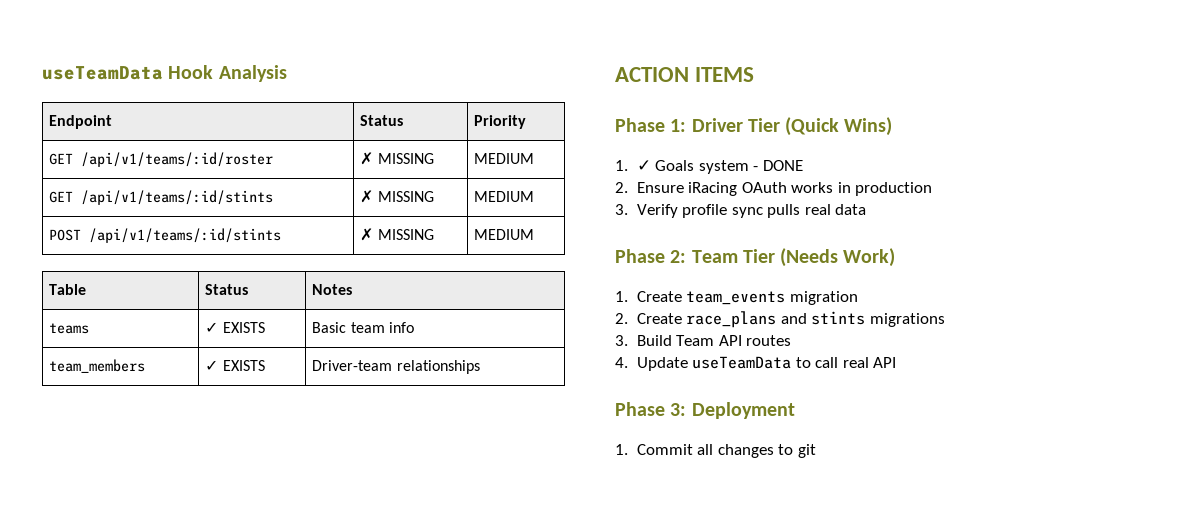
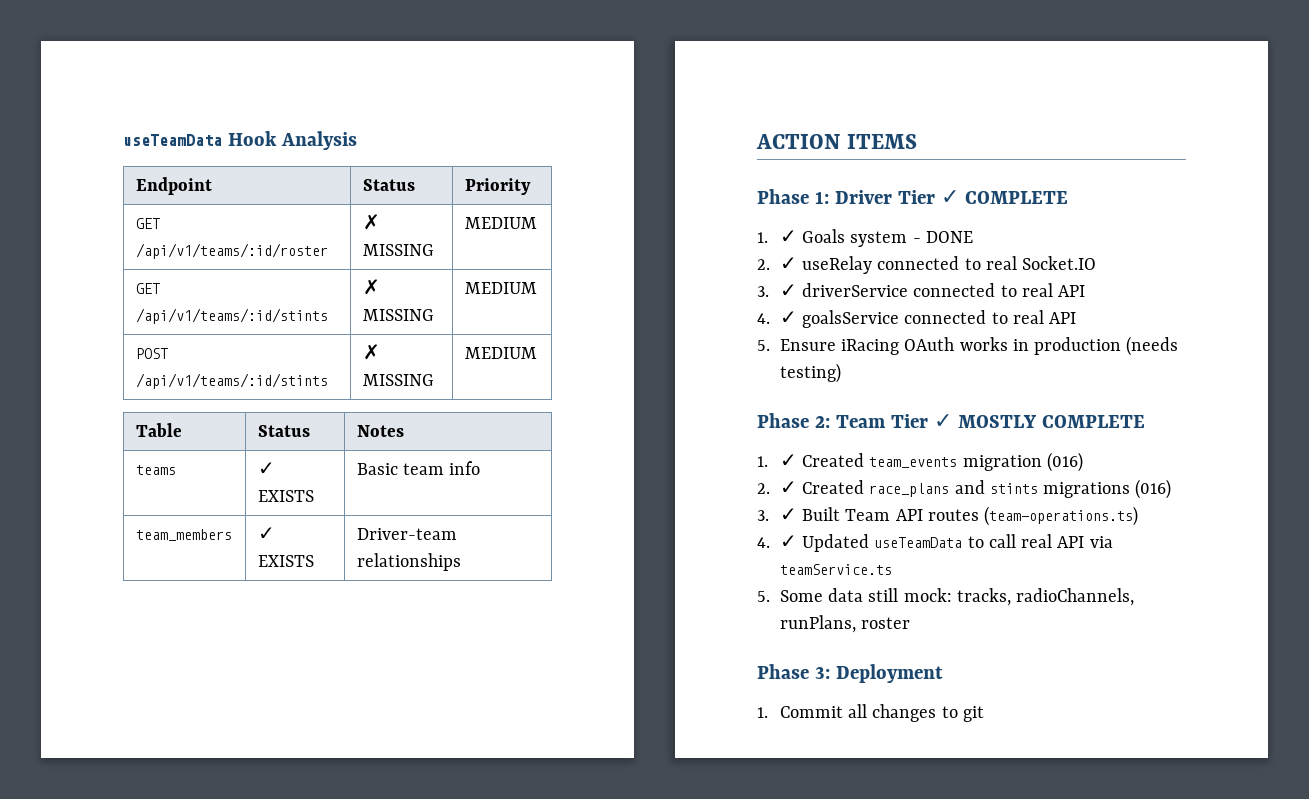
[785,117,893,136] (Quick Wins) -> [940,190,1068,204] ✓ COMPLETE
(628, 187) none -> [779,256,1097,274] [757,283,1086,297] [757,310,1077,328] [757,340,770,351] ✓ useRelay connected to real Socket.IO // 3. ✓ driverService connected to real API // 4. ✓ goalsService connected to real API // 5.
[615,204,867,218] // 3. Verify profile sync pulls real data -> [1126,336,1179,356] [779,363,841,383] (needs testing)
[780,248,896,267] [615,291,682,302] (Needs Work) // 1. Create -> [933,414,1145,428] [757,453,865,467] ✓ MOSTLY COMPLETE // 1. ✓ Created
[615,313,682,324] // 2. Create -> [1046,452,1083,472] [757,480,865,494] (016) // 2. ✓ Created
[615,335,672,346] // 3. Build -> [1135,479,1172,499] [757,507,841,521] (016) // 3. ✓ Built
[615,357,688,371] // 4. Update -> [984,506,1139,526] [757,534,870,552] (team-operations.ts) // 4. ✓ Updated
(897, 362) none -> [1089,536,1113,548] [779,564,892,575] [757,588,1135,606] [779,615,911,633] via teamService.ts // 5. Some data still mock: tracks, radioChannels, runPlans, roster

